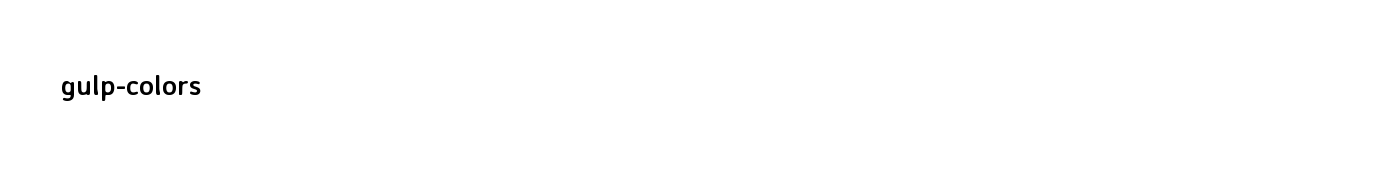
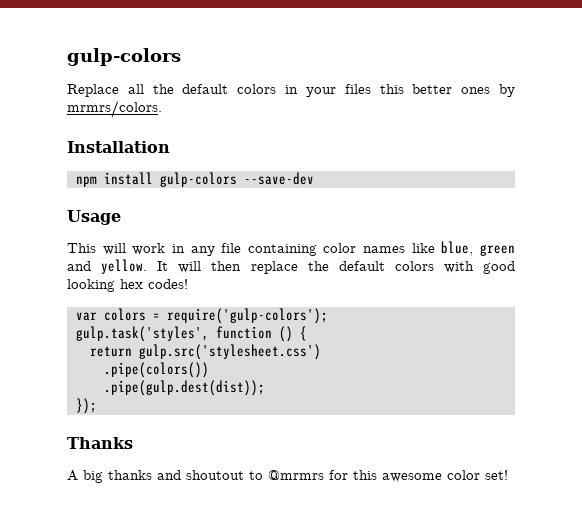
[61,75,201,101] gulp-colors -> [67,48,181,66] [67,84,515,97] [67,100,162,118] [67,141,170,153] [75,172,314,187] [67,210,121,225] [67,241,515,256] [67,259,515,274] [67,279,188,292] [75,308,328,324] [75,326,307,342] [89,344,321,360] [103,362,209,378] [103,380,265,396] [75,398,97,414] [67,437,133,449] [67,470,508,483] gulp-colors // Replace all the default colors in your files this better ones by mrmrs/colors. // Installation // npm install gulp-colors --save-dev // Usage // This will work in any file containing color names like blue, green and yellow. It will then replace the default colors with good looking hex codes! // var colors = require('gulp-colors'); // gulp.task('styles', function () { // return gulp.src('stylesheet.css') // .pipe(colors()) // .pipe(gulp.dest(dist)); // }); // Thanks // A big thanks and shoutout to @mrmrs for this awesome color set!

